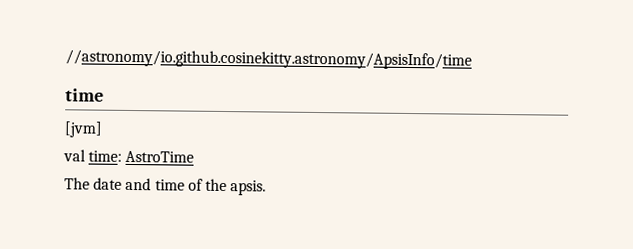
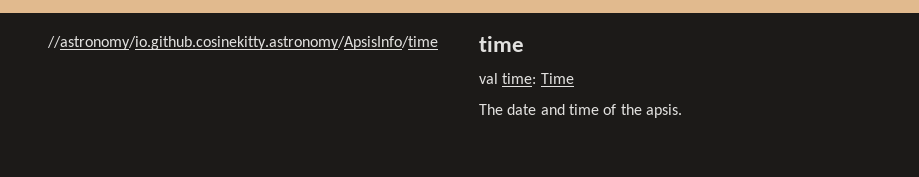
[64,121,103,138] // [jvm] -> (524, 44) none
[125,150,195,163] AstroTime -> [540,73,574,84] Time

